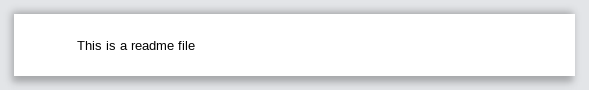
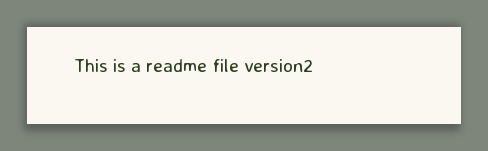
(195, 45) none -> [243,59,313,72] version2

